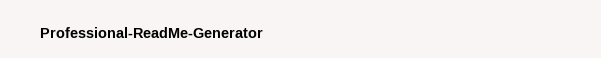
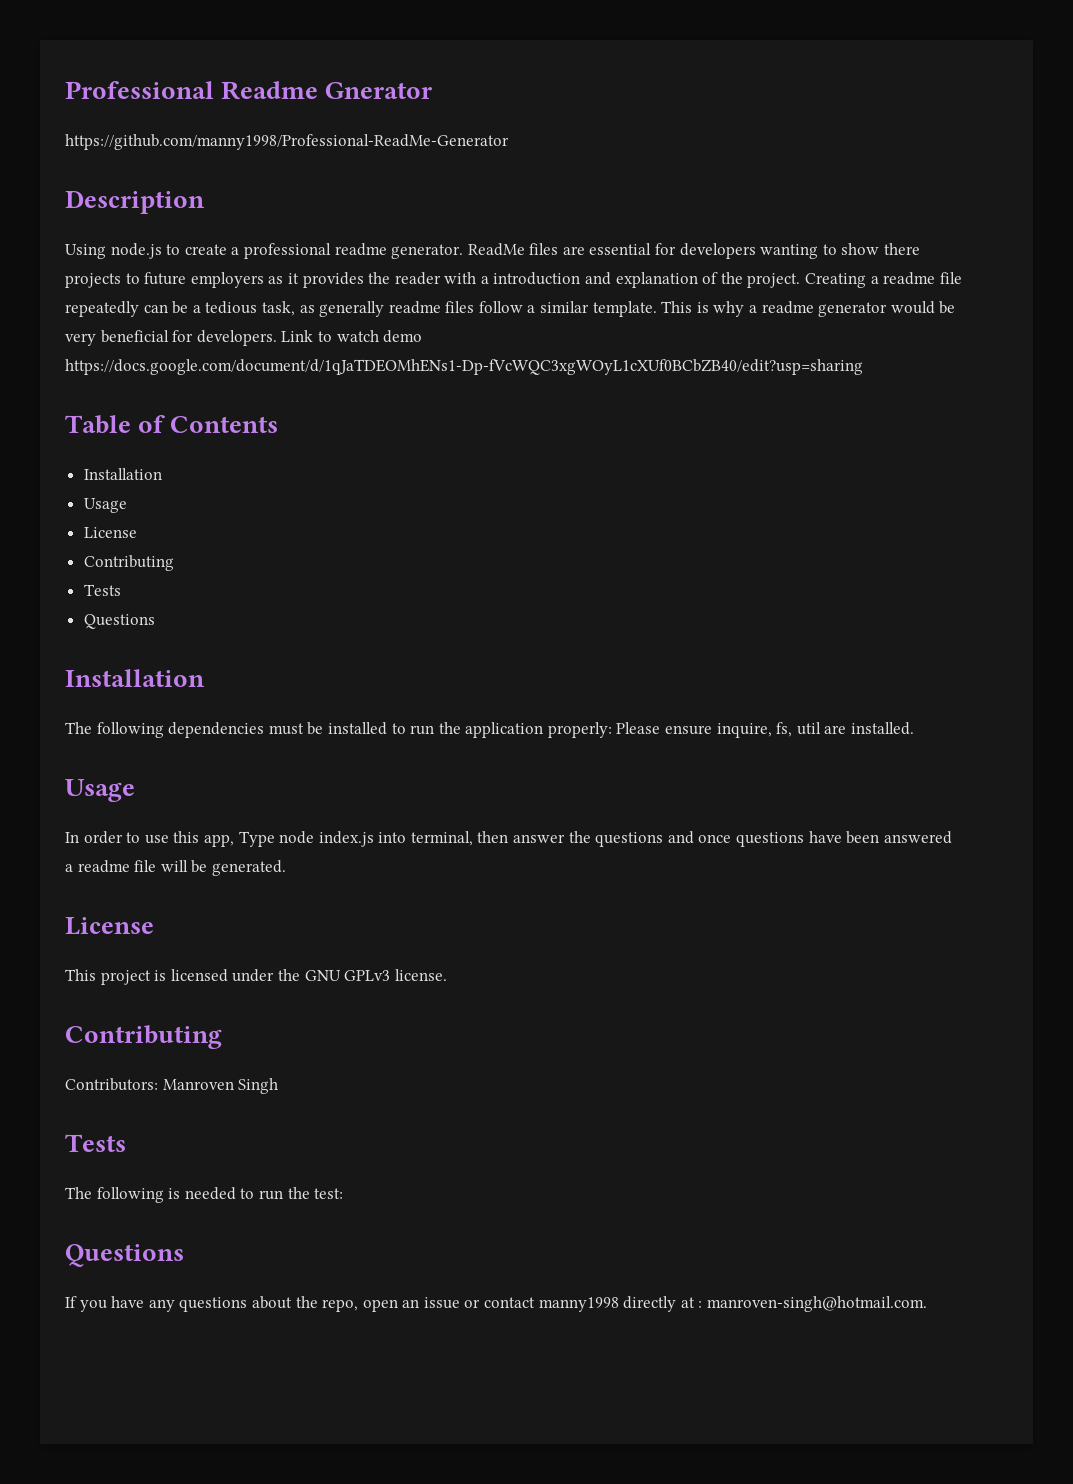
[40,27,263,38] Professional-ReadMe-Generator -> [65,81,434,100] [65,134,509,150] [65,190,205,214] [65,243,921,259] [65,272,962,288] [65,301,956,317] [65,330,423,346] [65,359,863,375] [65,415,279,434] [83,468,162,480] [83,498,127,513] [83,527,137,538] [83,555,174,571] [83,584,121,596] [83,614,155,629] [65,669,205,687] [65,722,915,738] [65,779,135,802] [65,831,952,847] [65,860,286,876] [65,917,154,935] [65,969,447,985] [65,1025,222,1049] [65,1078,279,1094] [65,1134,126,1152] [65,1187,344,1203] [65,1244,184,1267] [65,1296,928,1312] Professional Readme Gnerator // https://github.com/manny1998/Professional-ReadMe-Generator // Description // Using node.js to create a professional readme generator. ReadMe files are essential for developers wanting to show there projects to future employers as it provides the reader with a introduction and explanation of the project. Creating a readme file repeatedly can be a tedious task, as generally readme files follow a similar template. This is why a readme generator would be very beneficial for developers. Link to watch demo https://docs.google.com/document/d/1qJaTDEOMhENs1-Dp-fVcWQC3xgWOyL1cXUf0BCbZB40/edit?usp=sharing // Table of Contents // Installation // Usage // License // Contributing // Tests // Questions // Installation // The following dependencies must be installed to run the application properly: Please ensure inquire, fs, util are installed. // Usage // In order to use this app, Type node index.js into terminal, then answer the questions and once questions have been answered a readme file will be generated. // License // This project is licensed under the GNU GPLv3 license. // Contributing // Contributors: Manroven Singh // Tests // The following is needed to run the test: // Questions // If you have any questions about the repo, open an issue or contact manny1998 directly at : manroven-singh@hotmail.com.

